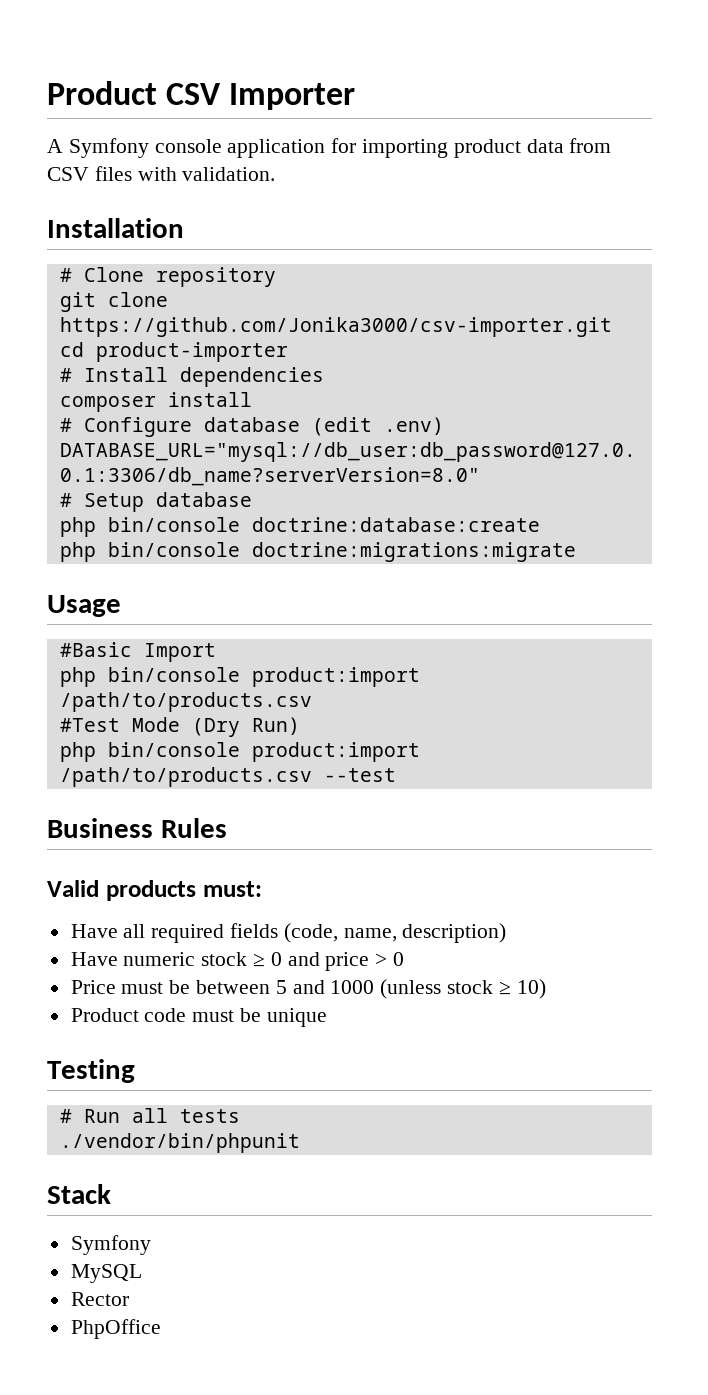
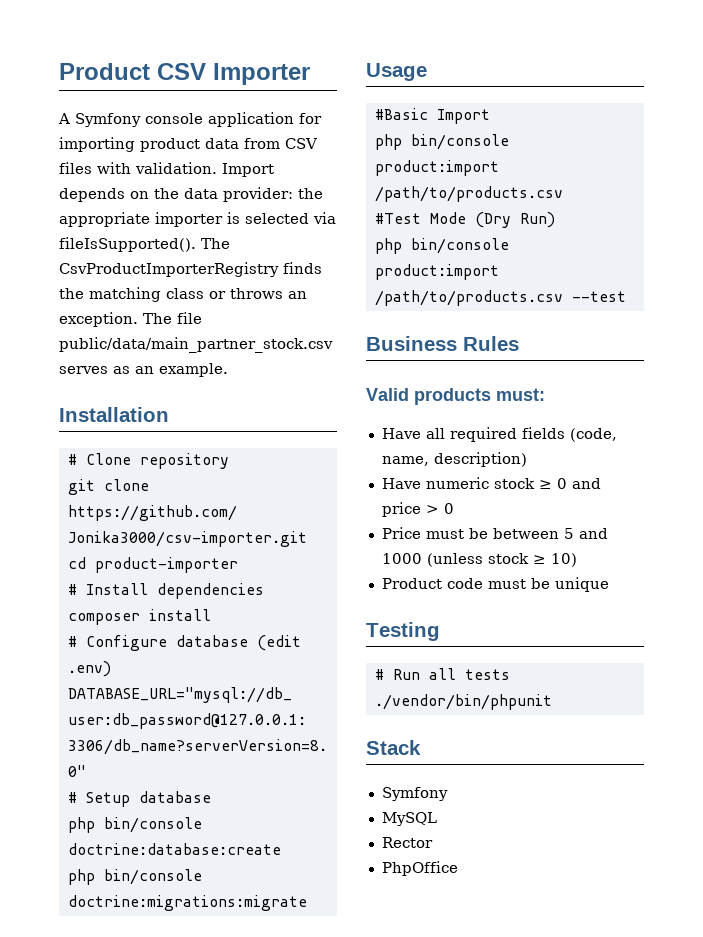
(276, 174) none -> [222,163,274,177] [59,187,323,202] [59,212,336,227] [59,237,230,252] [59,262,322,277] [59,287,307,302] [59,312,202,327] [59,337,333,353] [59,363,228,377] Import depends on the data provider: the appropriate importer is selected via fileIsSupported(). The CsvProductImporterRegistry finds the matching class or throws an exception. The file public/data/main_partner_stock.csv serves as an example.

